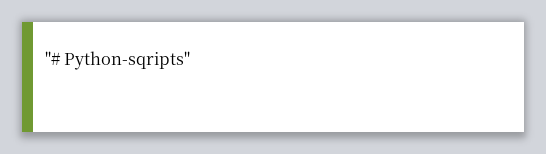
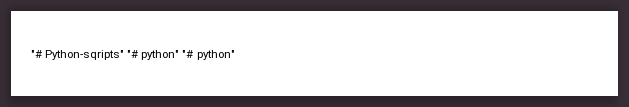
(191, 60) none -> [127,50,235,60] "# python" "# python"

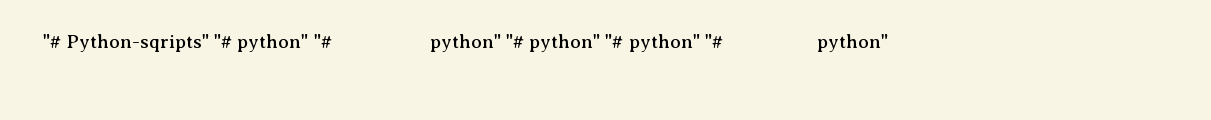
(235, 55) none -> [506,34,888,52] "# python" "# python" "# python"

